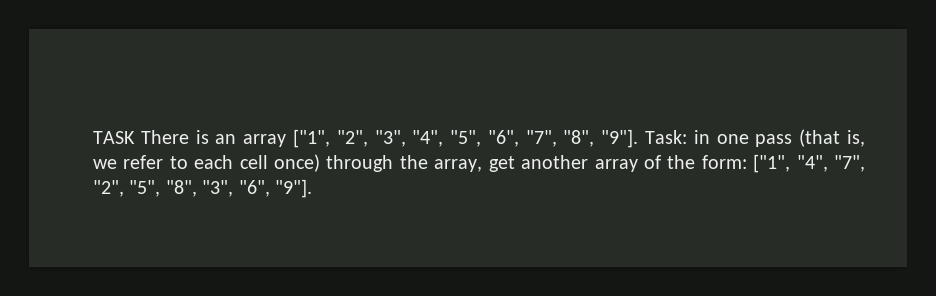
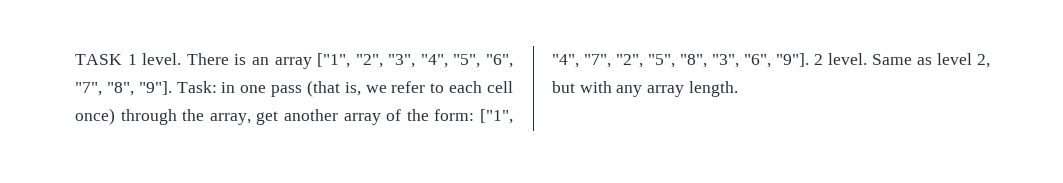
(135, 137) none -> [127,53,182,65] 1 level.
(312, 188) none -> [814,53,990,68] [552,81,738,97] 2 level. Same as level 2, but with any array length.

